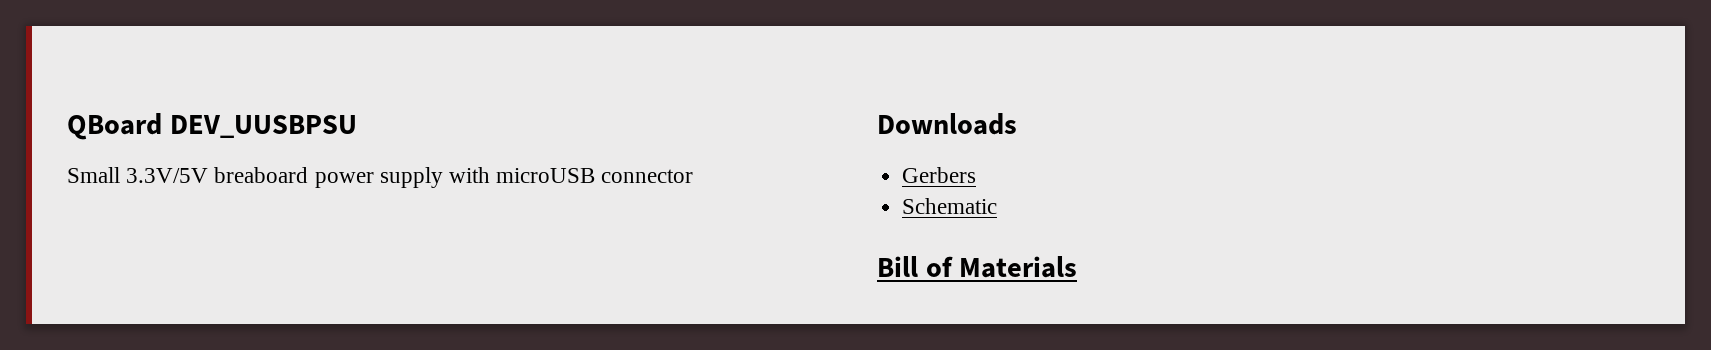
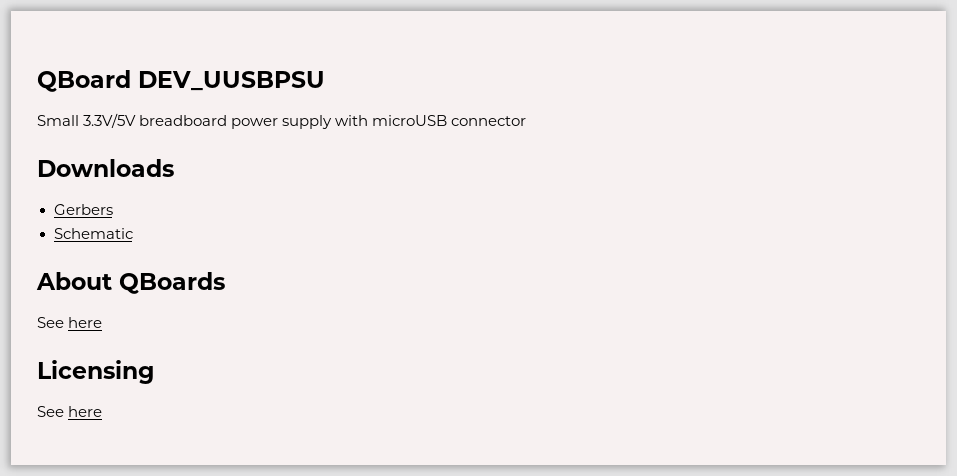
[214,167,309,183] breaboard -> [139,115,228,126] breadboard
[877,256,1078,278] Bill of Materials -> [36,272,225,294] [37,317,103,328] [37,360,154,384] [37,406,103,417] About QBoards // See here // Licensing // See here

